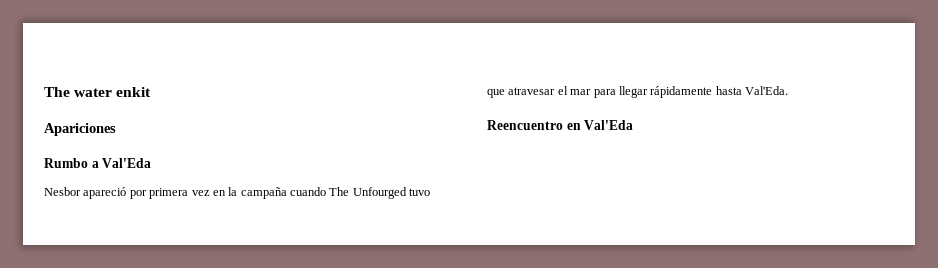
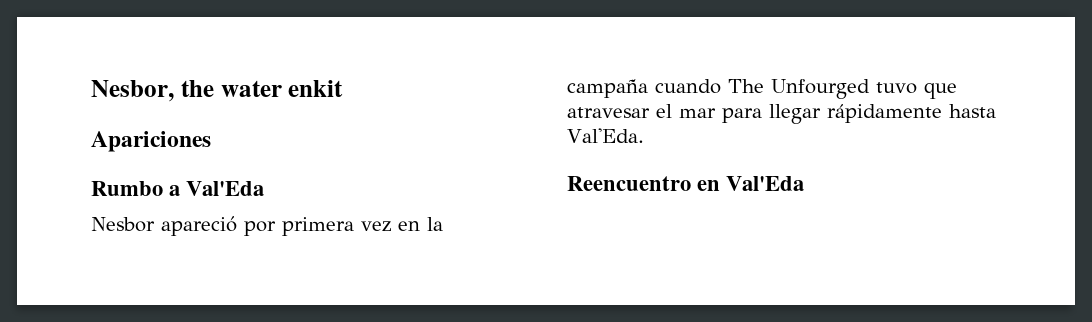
[44,87,70,97] The -> [91,80,214,102] Nesbor, the

